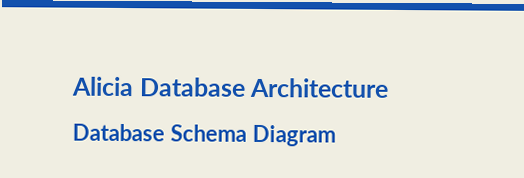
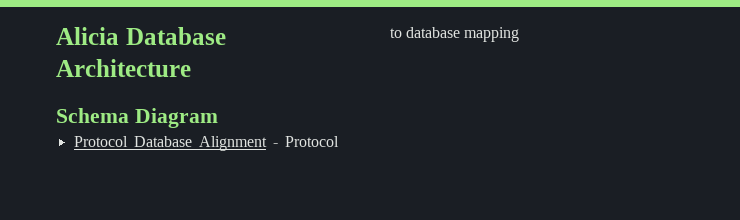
[72,123,165,142] Database -> (191, 68) none
(336, 135) none -> [73,136,339,151] [389,27,520,42] // Protocol Database Alignment - Protocol to database mapping

